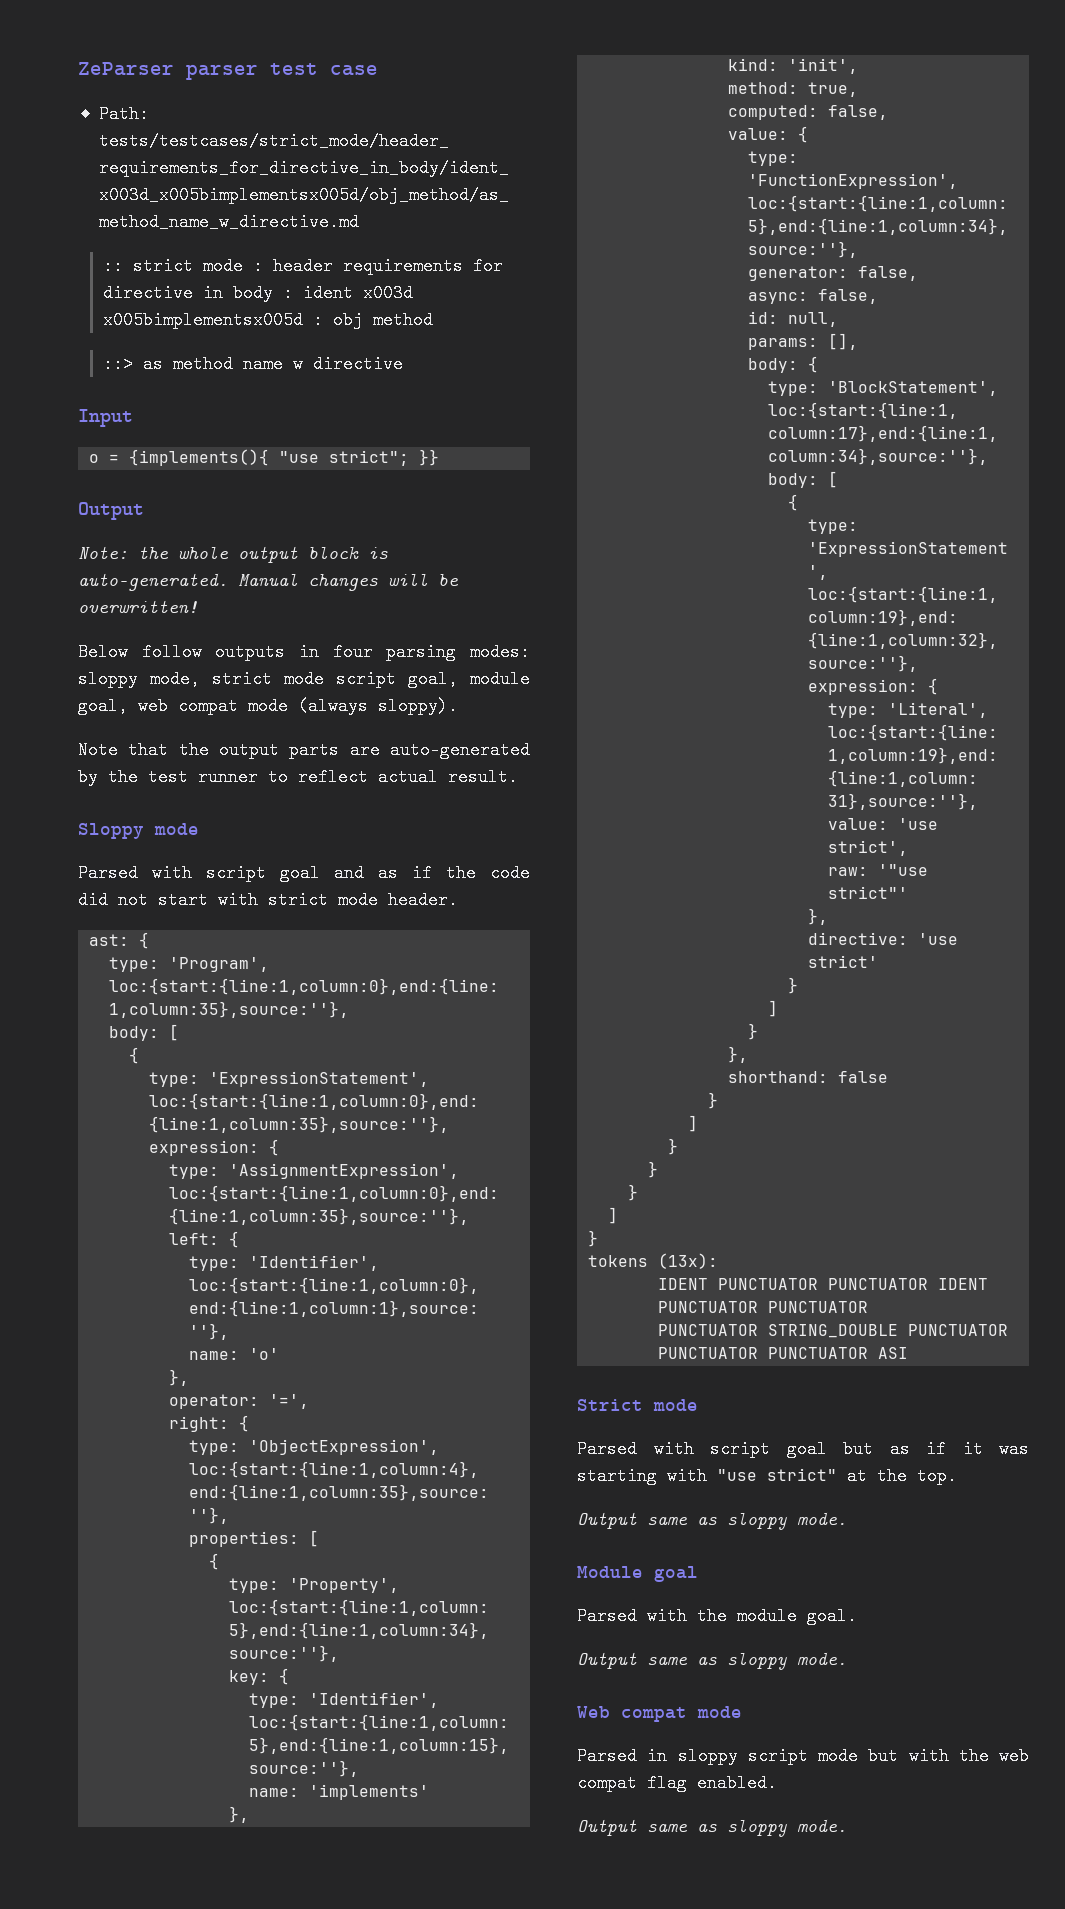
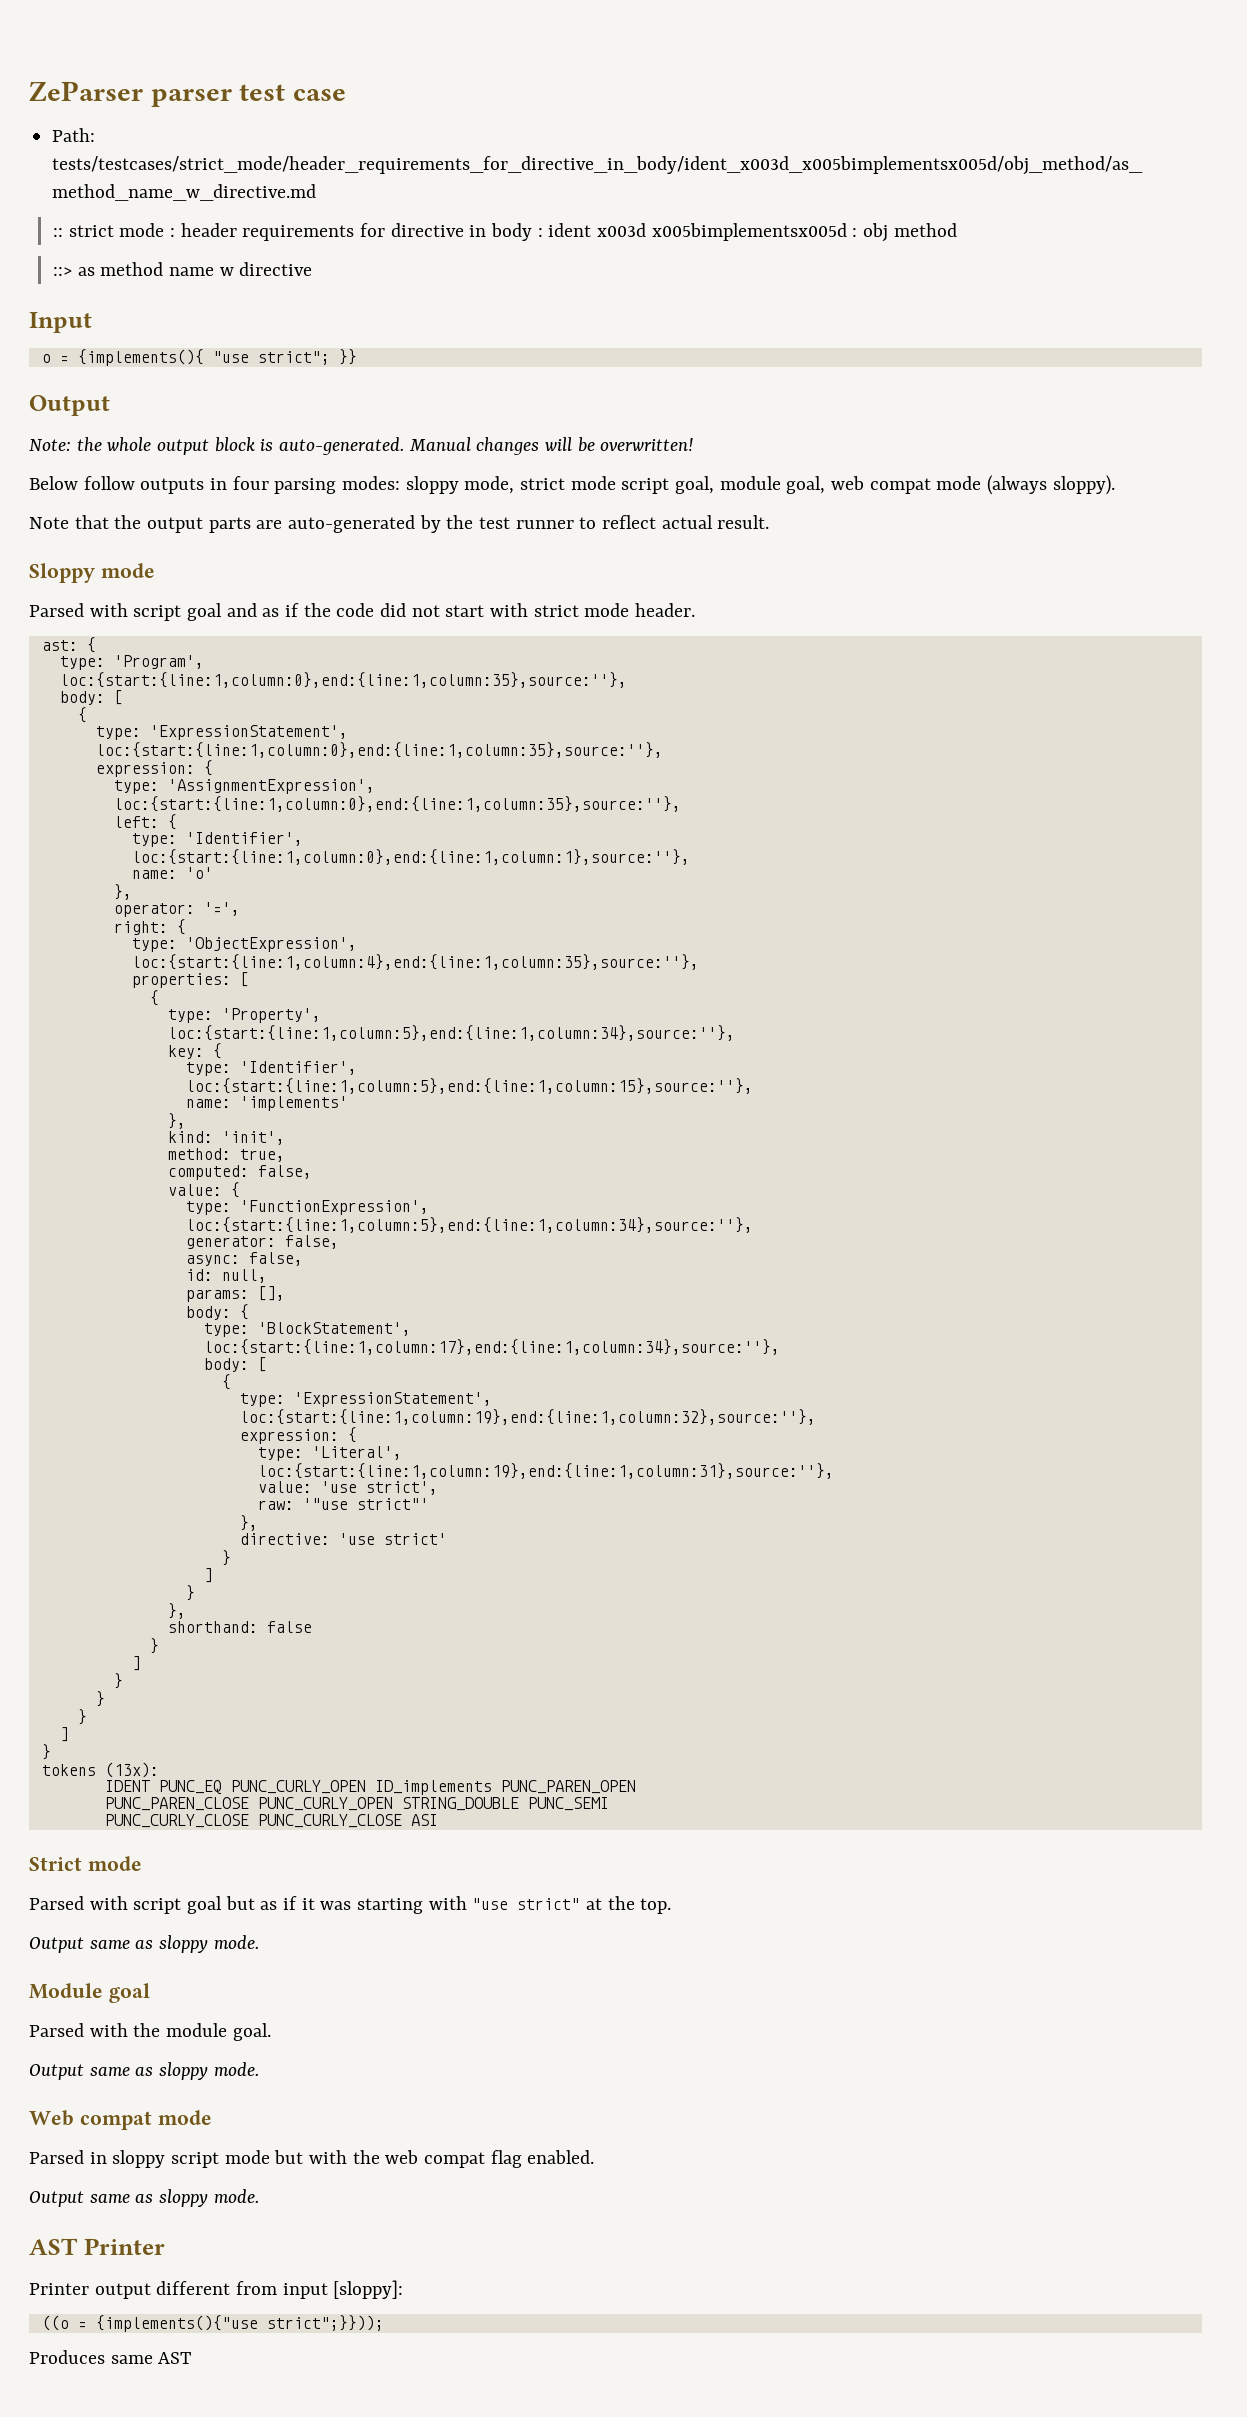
[718,1278,989,1290] [658,1301,869,1313] [658,1324,1009,1338] [658,1347,869,1359] PUNCTUATOR PUNCTUATOR IDENT PUNCTUATOR PUNCTUATOR // PUNCTUATOR STRING_DOUBLE PUNCTUATOR PUNCTUATOR PUNCTUATOR -> [158,1780,636,1795] [104,1797,609,1811] [104,1814,402,1828] PUNC_EQ PUNC_CURLY_OPEN ID_implements PUNC_PAREN_OPEN // PUNC_PAREN_CLOSE PUNC_CURLY_OPEN STRING_DOUBLE PUNC_SEMI // PUNC_CURLY_CLOSE PUNC_CURLY_CLOSE
(847, 1825) none -> [29,2238,165,2255] [29,2280,404,2299] [41,2315,384,2332] [29,2350,192,2364] // AST Printer // Printer output different from input [sloppy]: // ((o = {implements(){"use strict";}})); // Produces same AST

